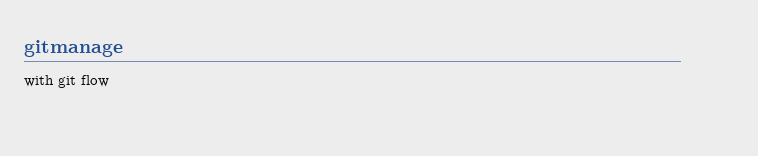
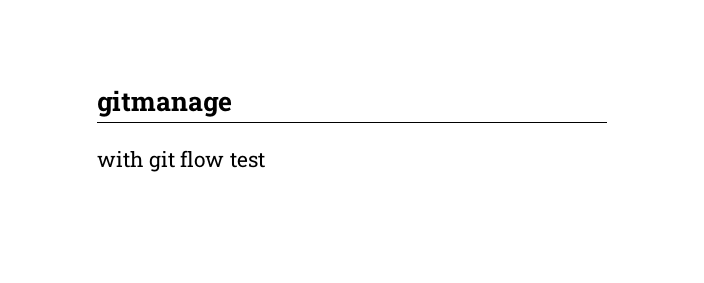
(109, 81) none -> [230,153,266,168] test

